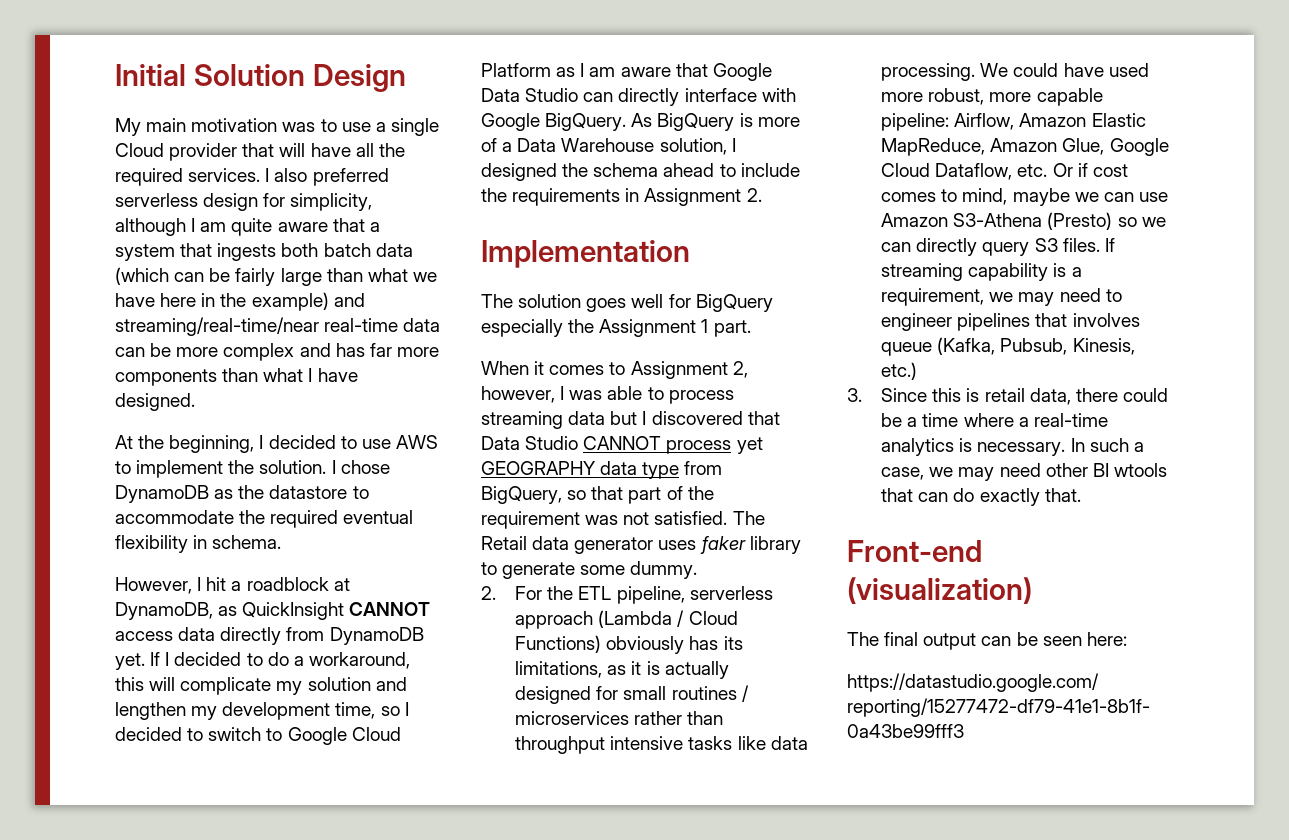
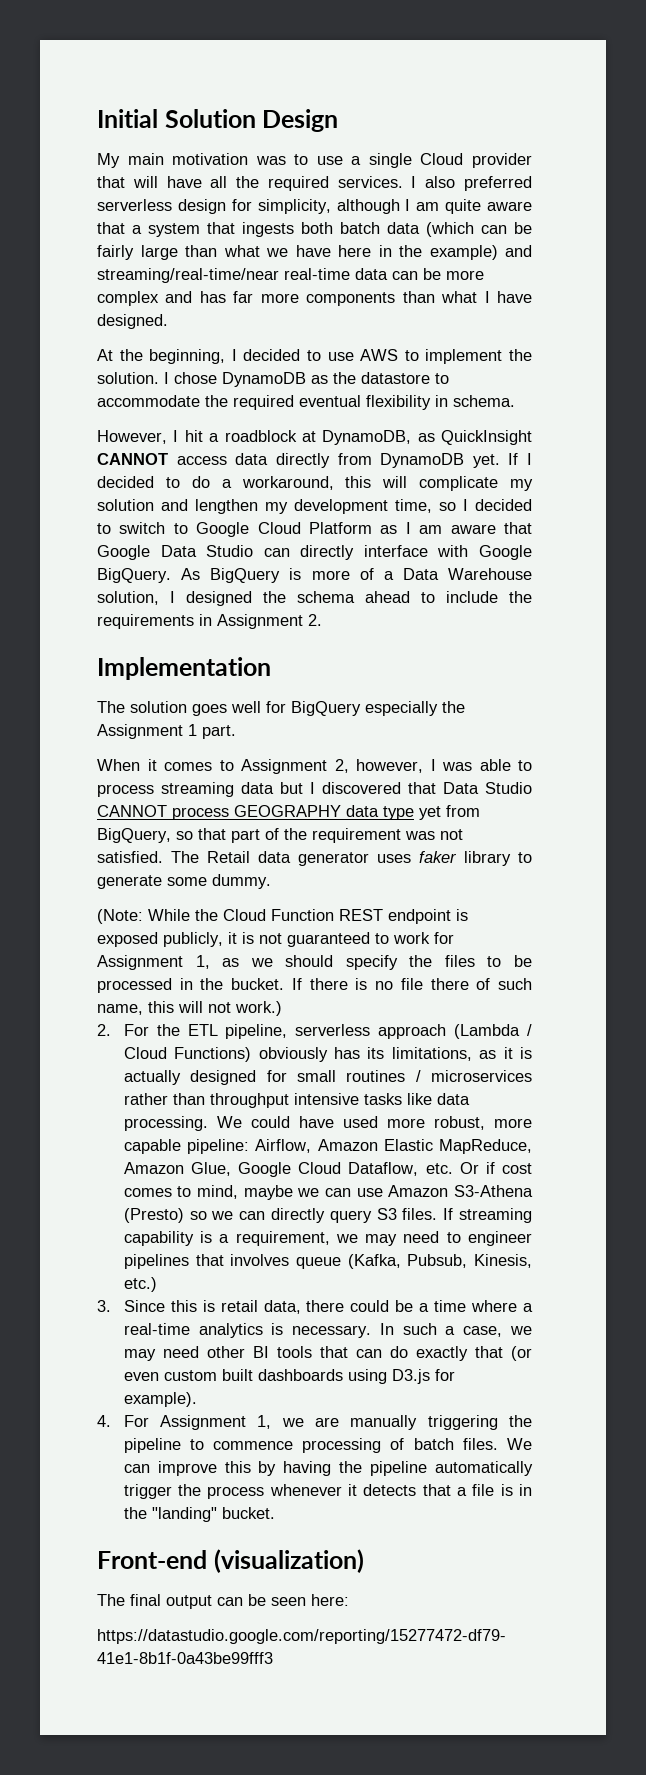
[736,437,763,454] yet -> (229, 813) none
(680, 470) none -> [419,806,441,820] yet
(698, 570) none -> [97,909,468,924] [97,932,454,947] [97,955,532,970] [97,978,532,993] [97,1001,282,1016] // (Note: While the Cloud Function REST endpoint is exposed publicly, it is not guaranteed to work for Assignment 1, as we should specify the files to be processed in the bucket. If there is no file there of such name, this will not work.)
[1113,463,1167,477] wtools -> [276,1346,312,1358] tools
[1044,488,1081,502] that. -> [474,1346,532,1361] [123,1369,455,1384] [123,1392,197,1407] [97,1415,532,1430] [123,1438,532,1453] [123,1461,533,1476] [123,1484,532,1499] [123,1507,275,1522] that (or even custom built dashboards using D3.js for example). // 4. For Assignment 1, we are manually triggering the pipeline to commence processing of batch files. We can improve this by having the pipeline automatically trigger the process whenever it detects that a file is in the "landing" bucket.

